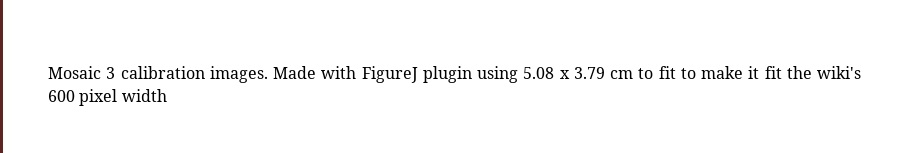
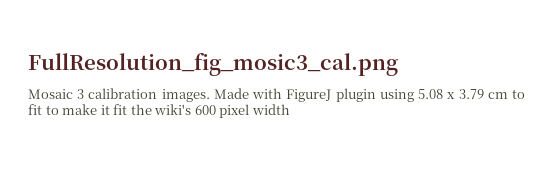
(48, 72) none -> [28,53,398,76] FullResolution_fig_mosic3_cal.png //

